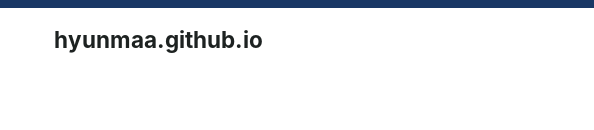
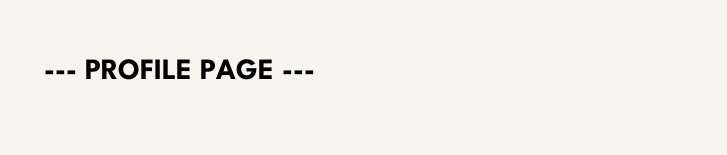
[54,30,263,53] hyunmaa.github.io -> [44,59,315,80] --- PROFILE PAGE ---

